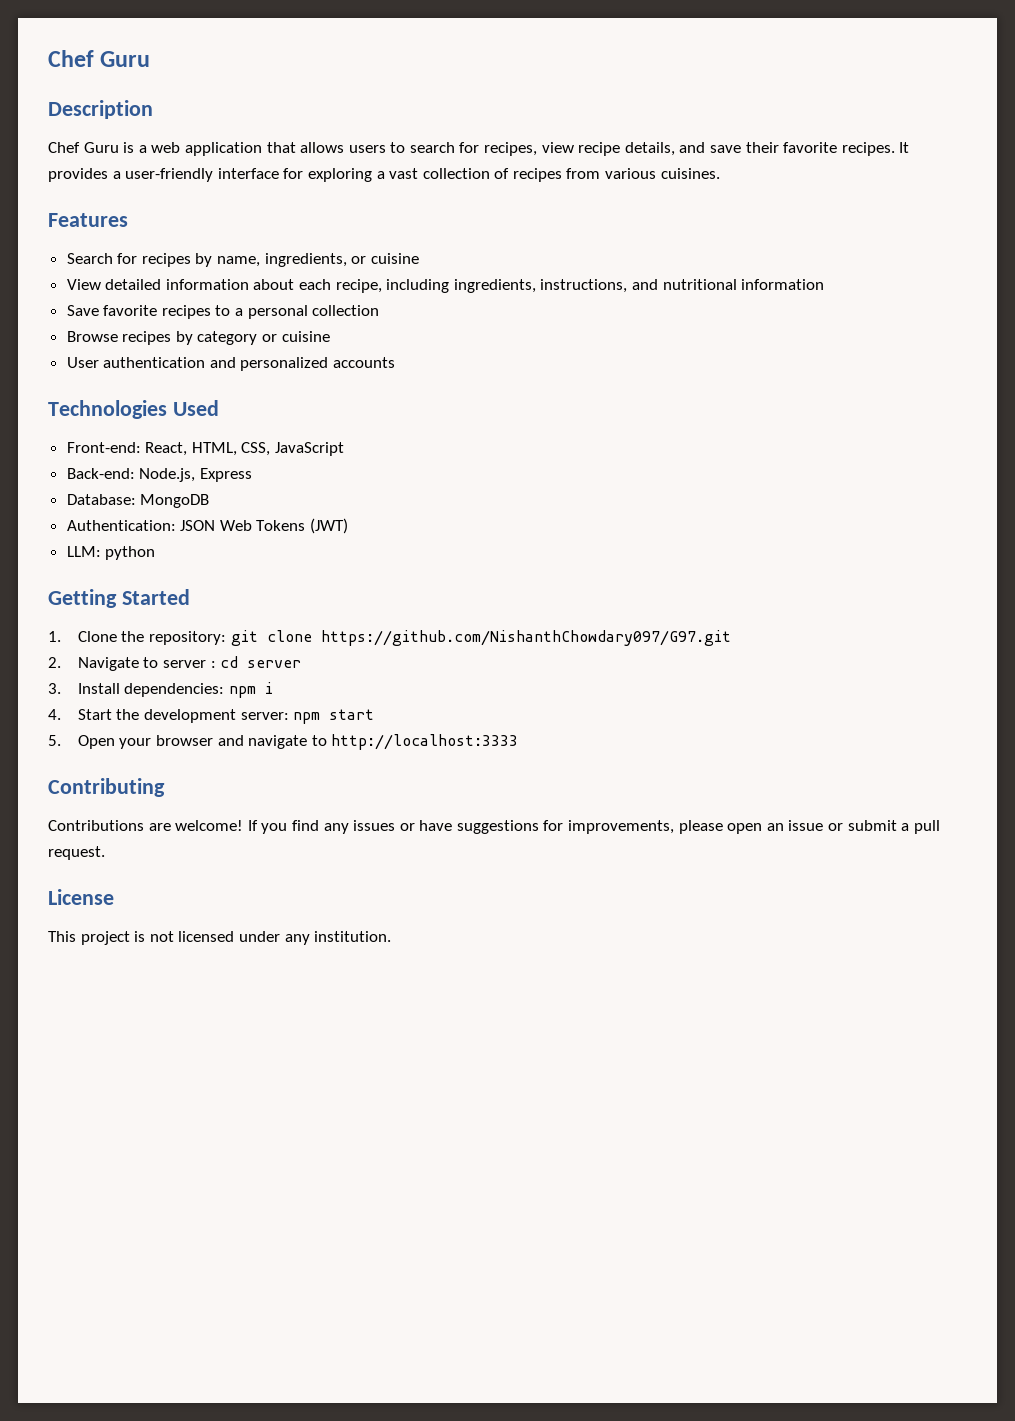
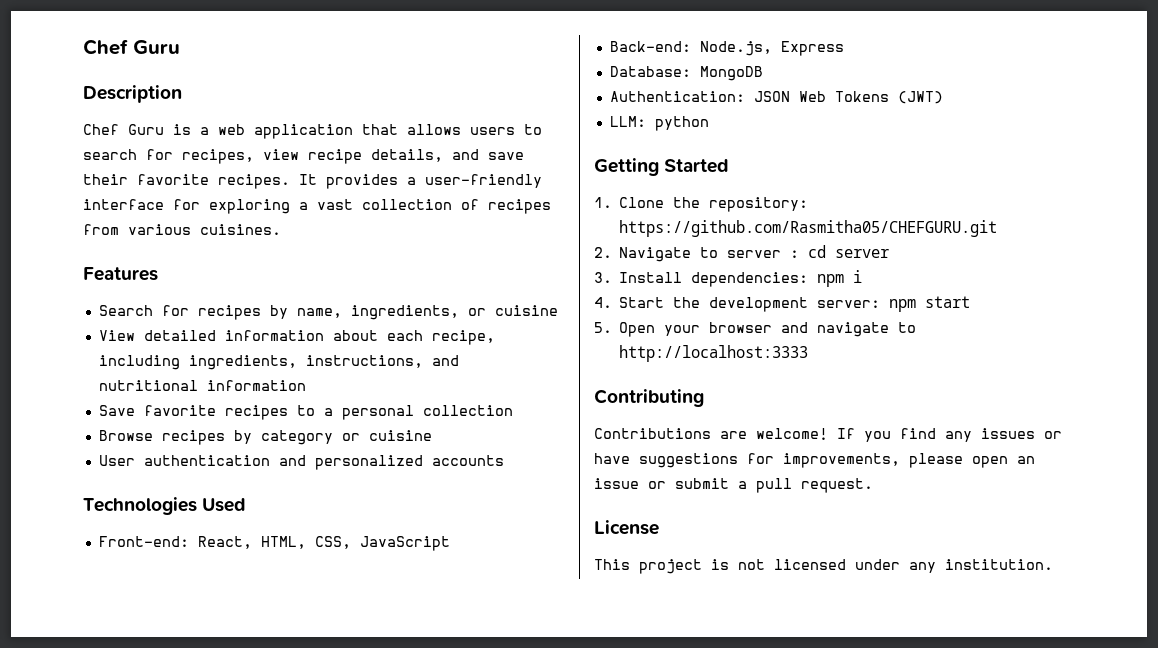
[230,630,731,646] git clone https://github.com/NishanthChowdary097/G97.git -> [619,220,998,237] https://github.com/Rasmitha05/CHEFGURU.git

